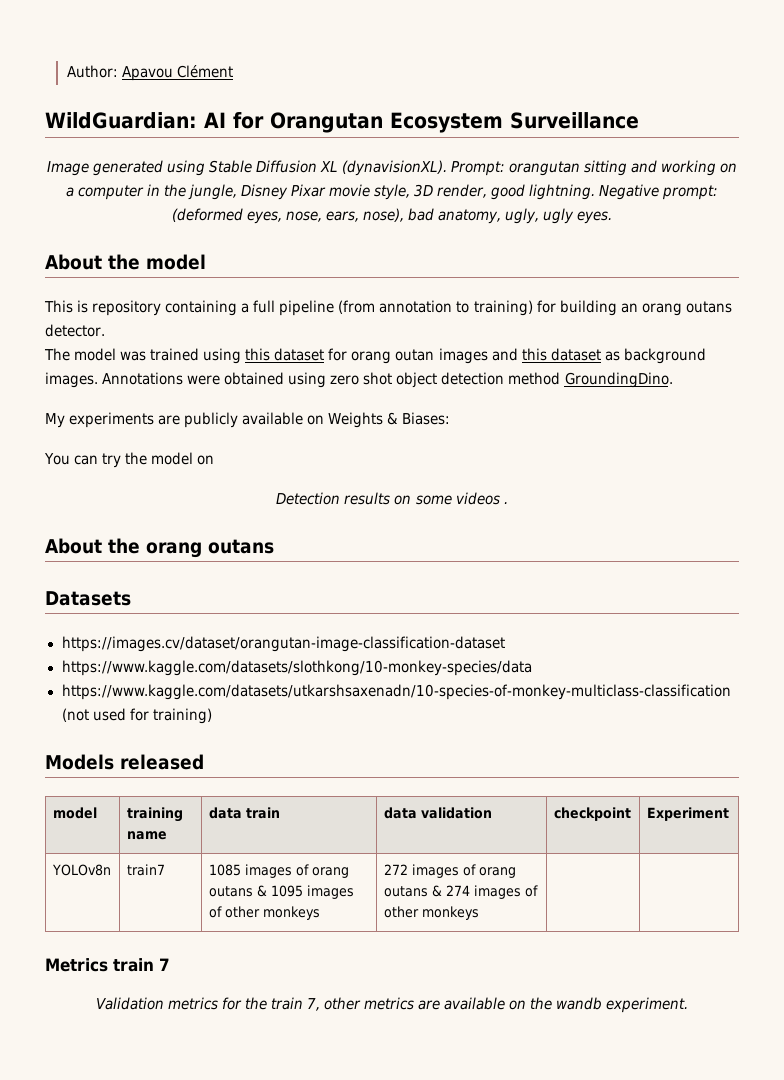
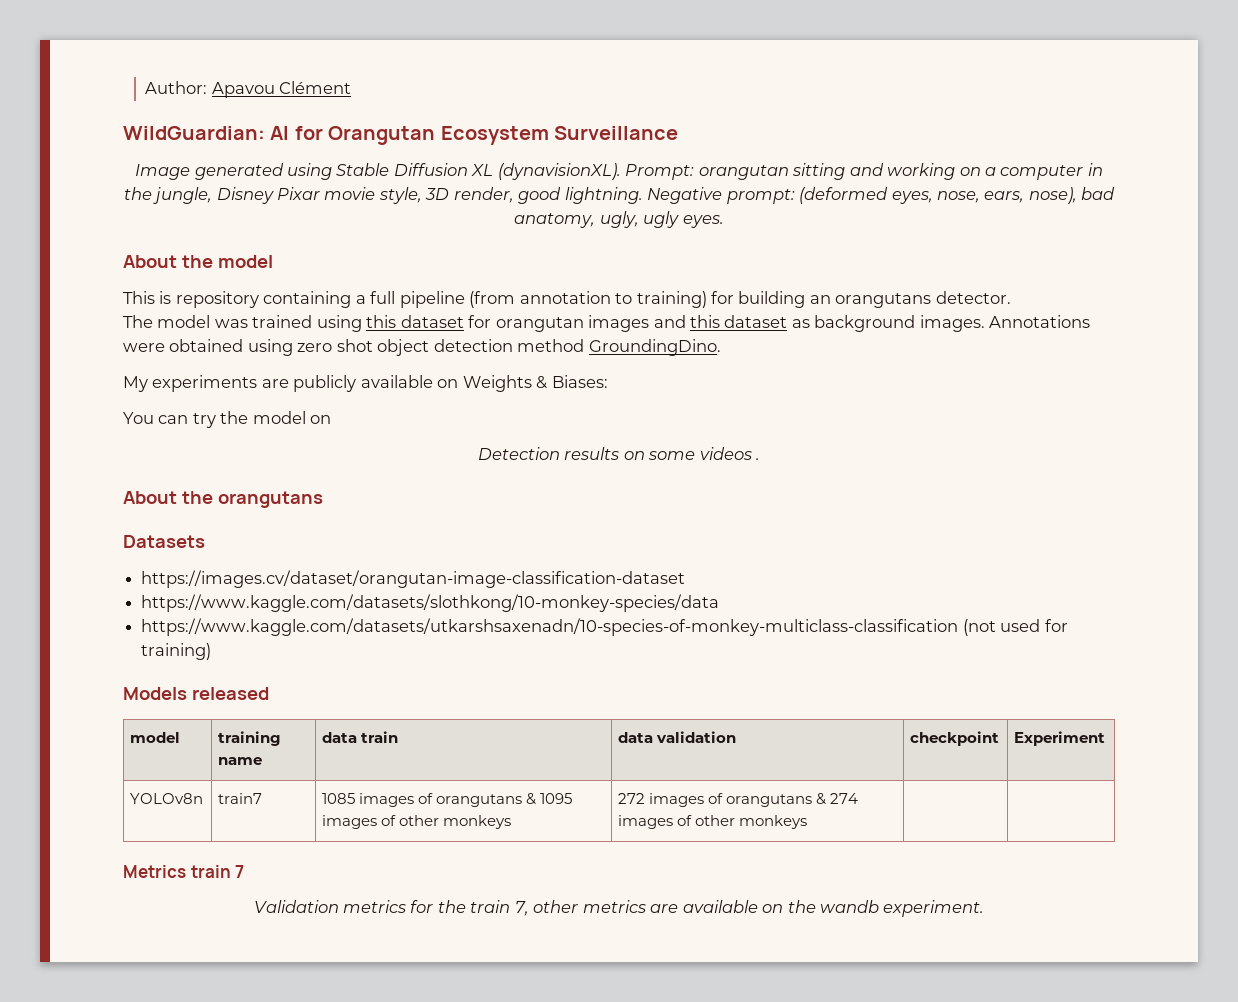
[641,301,732,316] orang outans -> [835,293,932,308] orangutans
[351,349,435,364] orang outan -> [495,317,584,332] orangutan
[146,539,274,558] orang outans -> [217,491,323,508] orangutans
[311,867,349,878] [208,886,253,897] orang outans -> [436,794,523,807] orangutans
[478,867,516,878] [383,886,428,897] orang outans -> [726,794,813,807] orangutans

